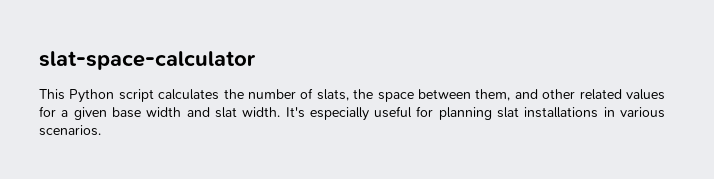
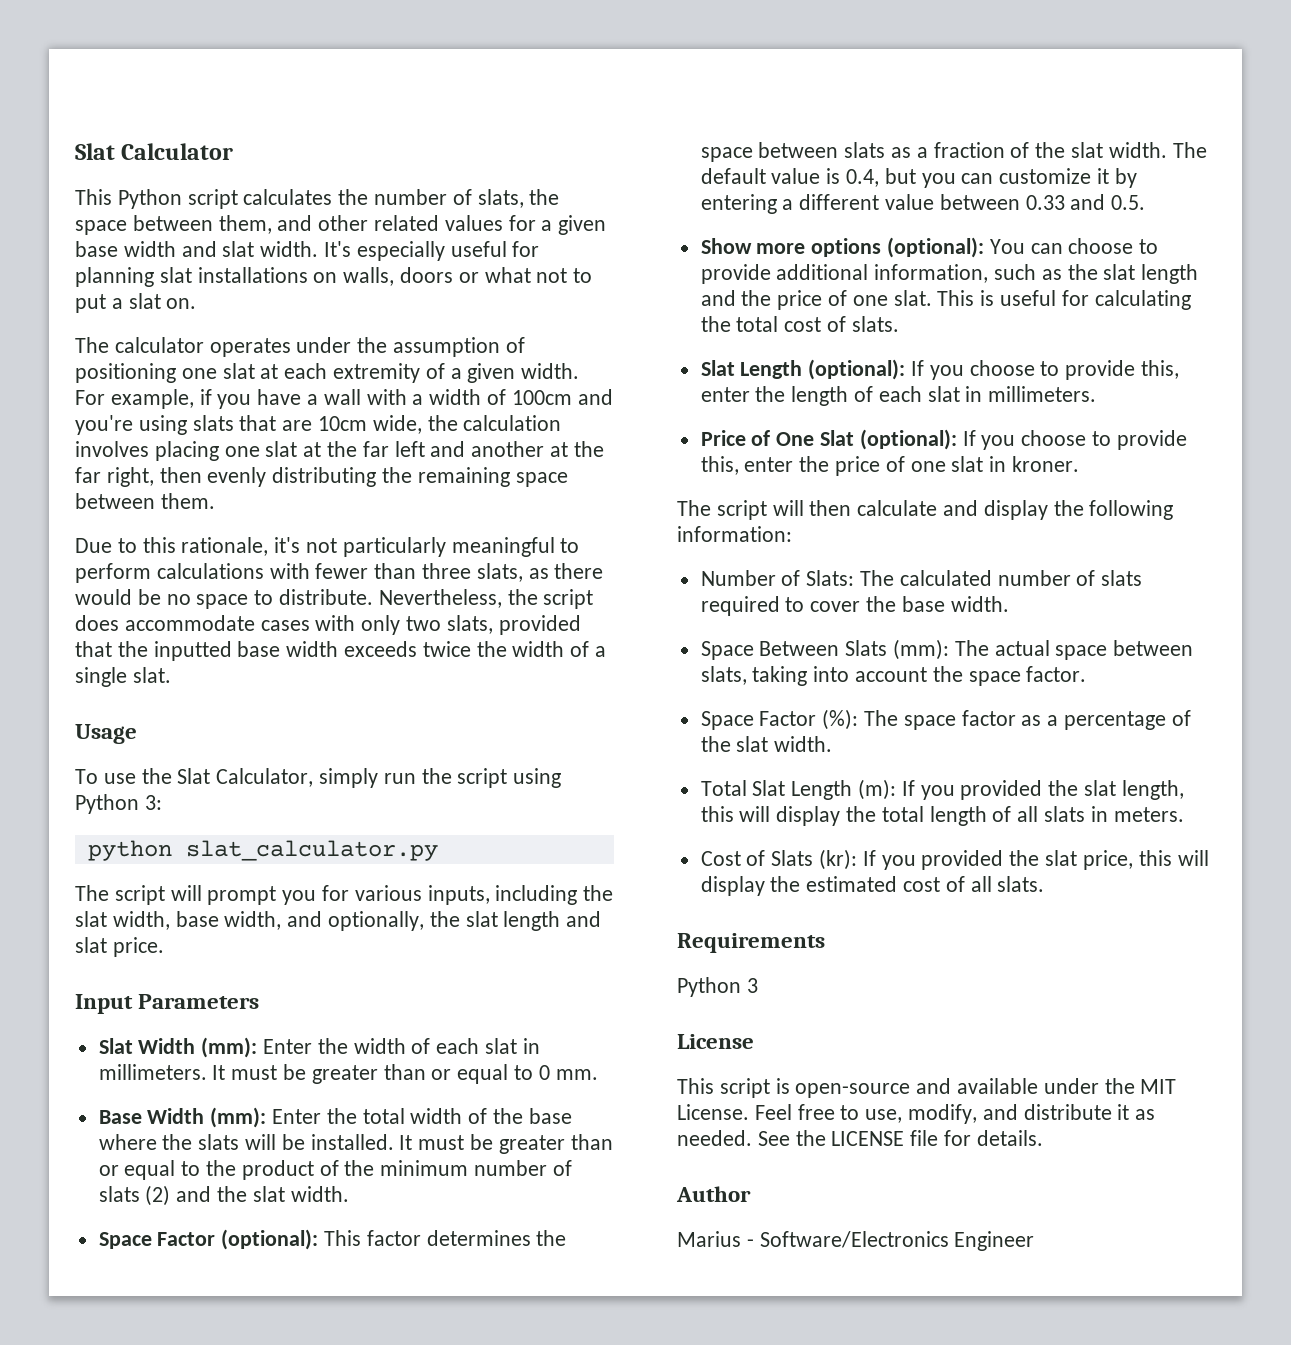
[39,51,256,70] slat-space-calculator -> [75,143,234,160] Slat Calculator
[603,107,665,118] [39,125,101,136] in various scenarios. -> [313,267,593,286] [75,293,197,313] [75,337,525,357] [75,363,580,383] [75,389,613,409] [75,415,562,435] [75,441,604,461] [75,467,568,487] [75,493,215,509] [75,537,580,557] [75,563,604,583] [75,589,594,609] [75,615,581,635] [75,641,607,661] [75,667,171,687] [75,724,137,744] [75,768,562,788] [75,794,162,814] [87,840,438,861] [75,885,614,905] [75,911,602,931] [75,937,164,957] [75,994,260,1014] [98,1037,540,1058] [98,1064,598,1084] [98,1107,572,1128] [98,1134,613,1154] [98,1160,572,1180] [98,1185,349,1206] [98,1229,567,1250] [700,142,1207,162] [700,168,1137,188] [700,194,1146,214] [700,237,1159,258] [700,264,1199,284] [700,290,1191,310] [700,316,899,332] [700,359,1180,380] [700,386,1097,406] [700,429,1187,450] [700,456,1080,476] [677,500,1174,520] [677,526,792,542] [700,570,1143,586] [700,596,1009,616] [700,639,1194,660] [700,666,1087,686] [700,709,1191,730] [700,736,833,752] [700,779,1184,800] [700,806,1184,826] [700,849,1209,870] [700,876,1045,896] [677,933,825,953] [677,977,758,997] [677,1034,754,1049] [677,1078,1177,1098] [677,1104,1156,1124] [677,1130,1043,1146] [676,1186,751,1202] [677,1231,1035,1251] on walls, doors or what not to put a slat on. // The calculator operates under the assumption of positioning one slat at each extremity of a given width. For example, if you have a wall with a width of 100cm and you're using slats that are 10cm wide, the calculation involves placing one slat at the far left and another at the far right, then evenly distributing the remaining space between them. // Due to this rationale, it's not particularly meaningful to perform calculations with fewer than three slats, as there would be no space to distribute. Nevertheless, the script does accommodate cases with only two slats, provided that the inputted base width exceeds twice the width of a single slat. // Usage // To use the Slat Calculator, simply run the script using Python 3: // python slat_calculator.py // The script will prompt you for various inputs, including the slat width, base width, and optionally, the slat length and slat price. // Input Parameters // Slat Width (mm): Enter the width of each slat in millimeters. It must be greater than or equal to 0 mm. // Base Width (mm): Enter the total width of the base where the slats will be installed. It must be greater than or equal to the product of the minimum number of slats (2) and the slat width. // Space Factor (optional): This factor determines the space between slats as a fraction of the slat width. The default value is 0.4, but you can customize it by entering a different value between 0.33 and 0.5. // Show more options (optional): You can choose to provide additional information, such as the slat length and the price of one slat. This is useful for calculating the total cost of slats. // Slat Length (optional): If you choose to provide this, enter the length of each slat in millimeters. // Price of One Slat (optional): If you choose to provide this, enter the price of one slat in kroner. // The script will then calculate and display the following information: // Number of Slats: The calculated number of slats required to cover the base width. // Space Between Slats (mm): The actual space between slats, taking into account the space factor. // Space Factor (%): The space factor as a percentage of the slat width. // Total Slat Length (m): If you provided the slat length, this will display the total length of all slats in meters. // Cost of Slats (kr): If you provided the slat price, this will display the estimated cost of all slats. // Requirements // Python 3 // License // This script is open-source and available under the MIT License. Feel free to use, modify, and distribute it as needed. See the LICENSE file for details. // Author // Marius - Software/Electronics Engineer

